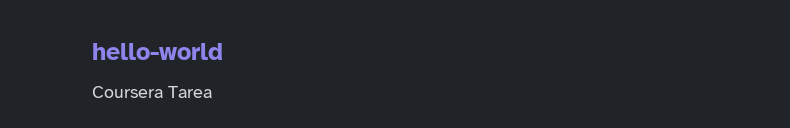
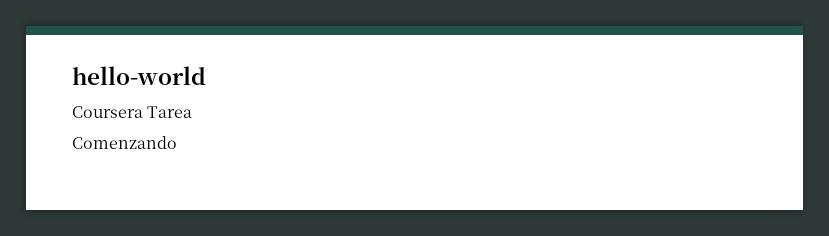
(212, 92) none -> [72,136,177,149] // Comenzando

